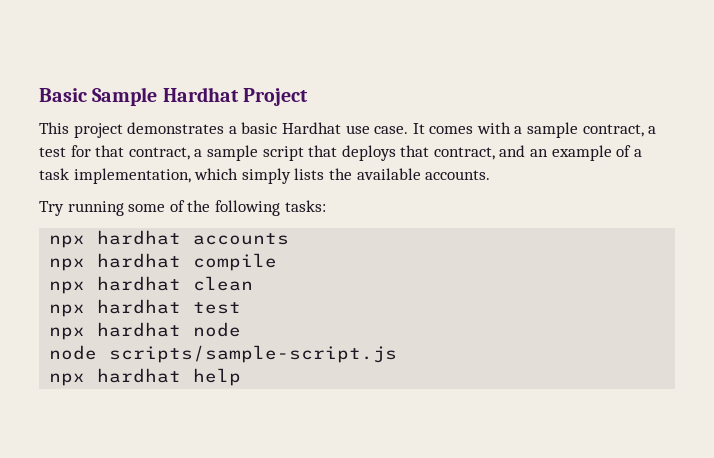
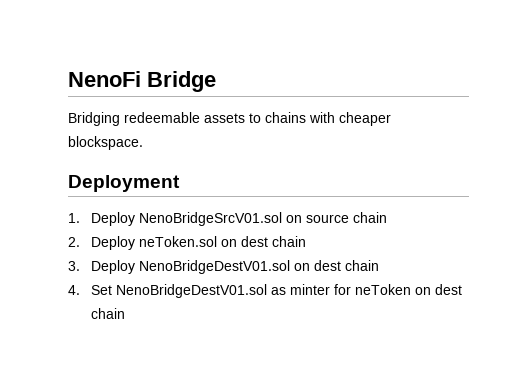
[39,87,308,106] [39,122,657,138] [39,145,642,161] [39,168,491,184] [39,200,326,216] [49,230,290,248] [49,253,278,271] [49,276,254,294] [49,299,242,317] [49,322,242,340] [49,345,398,363] [49,368,242,386] Basic Sample Hardhat Project // This project demonstrates a basic Hardhat use case. It comes with a sample contract, a test for that contract, a sample script that deploys that contract, and an example of a task implementation, which simply lists the available accounts. // Try running some of the following tasks: // npx hardhat accounts // npx hardhat compile // npx hardhat clean // npx hardhat test // npx hardhat node // node scripts/sample-script.js // npx hardhat help -> [68,71,216,92] [68,112,391,126] [68,136,143,150] [68,175,180,192] [68,212,387,226] [68,236,306,250] [68,260,379,274] [68,284,462,298] [90,308,125,319] NenoFi Bridge // Bridging redeemable assets to chains with cheaper blockspace. // Deployment // 1. Deploy NenoBridgeSrcV01.sol on source chain // 2. Deploy neToken.sol on dest chain // 3. Deploy NenoBridgeDestV01.sol on dest chain // 4. Set NenoBridgeDestV01.sol as minter for neToken on dest chain

